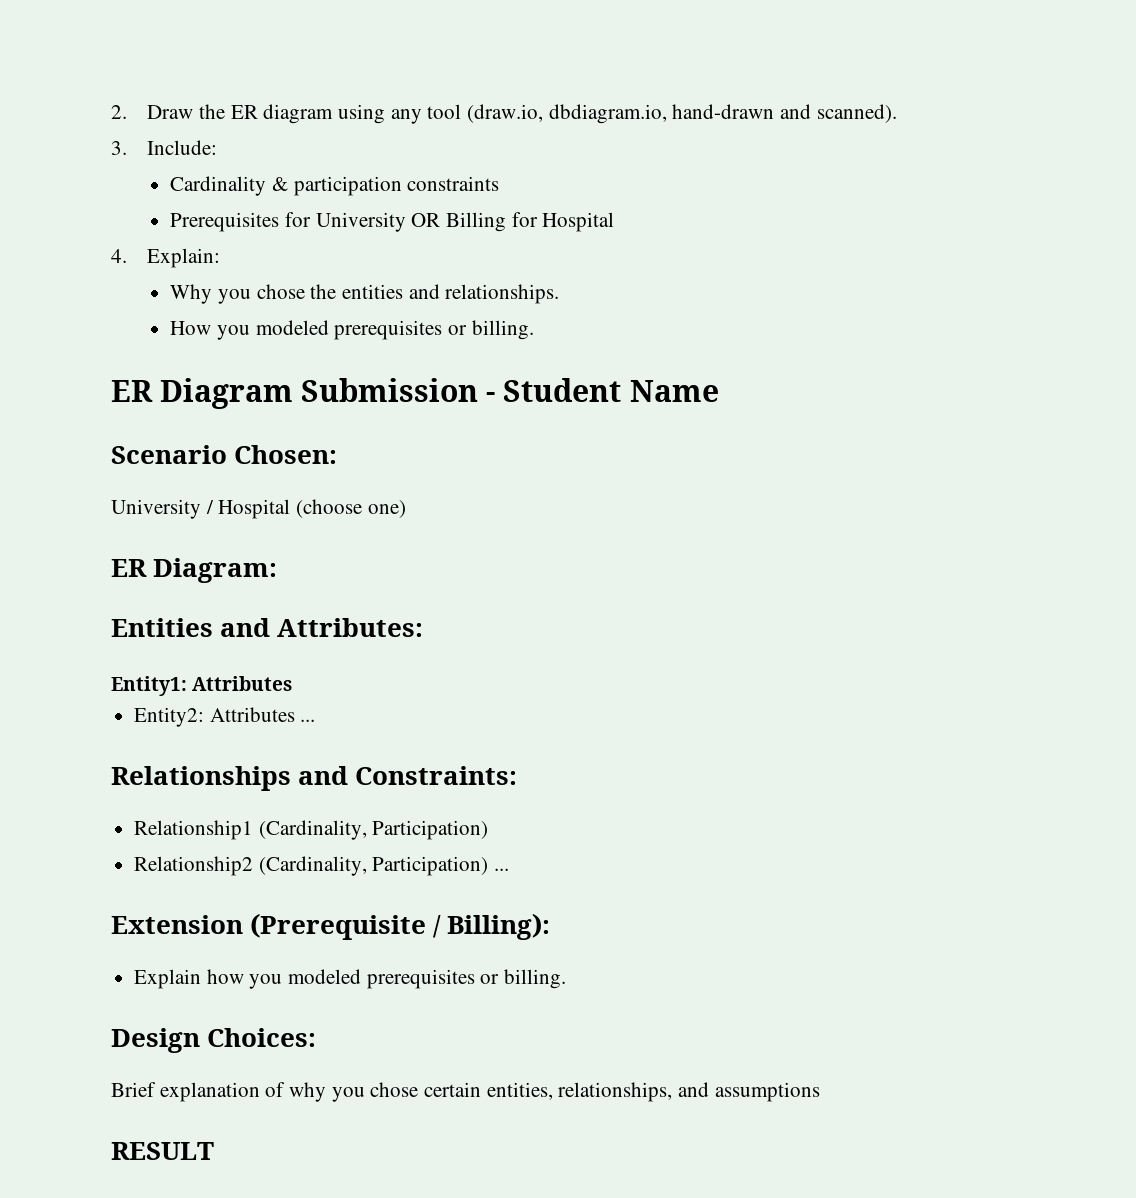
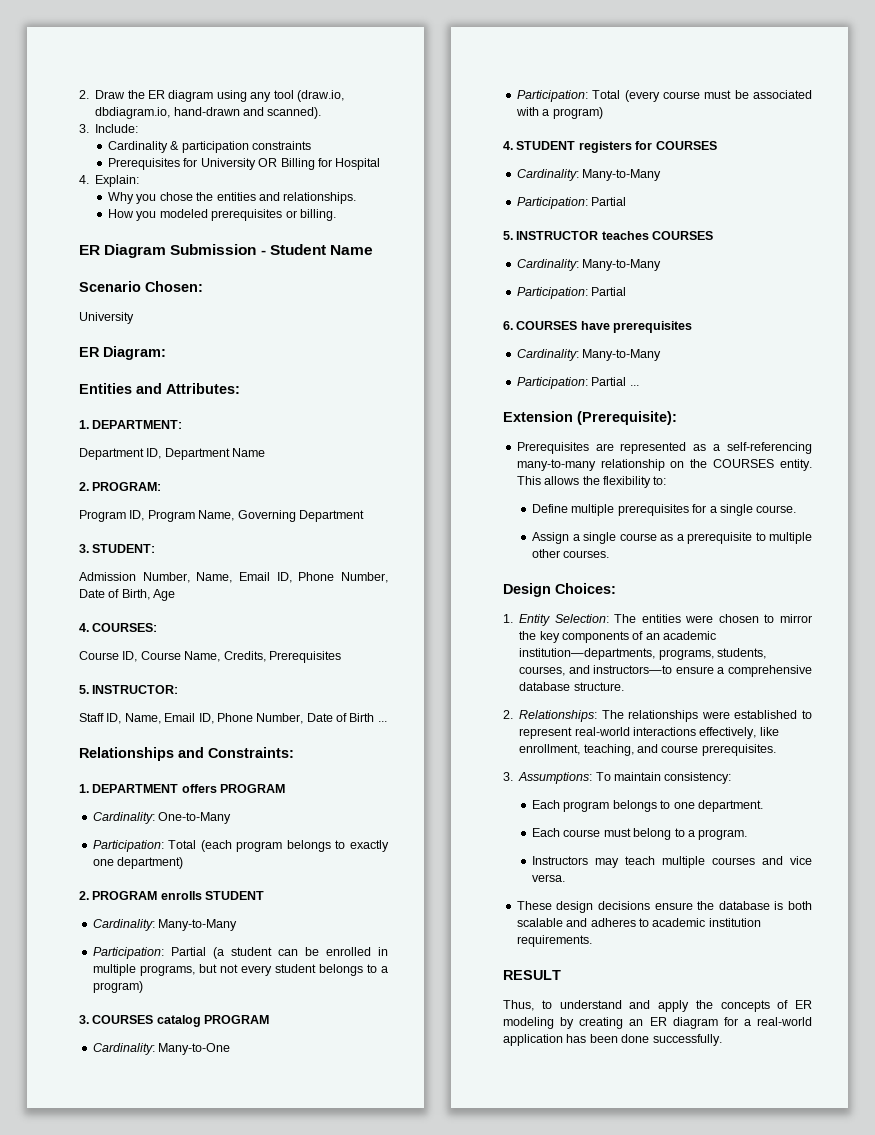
[205,499,406,519] / Hospital (choose one) -> (134, 318) none
[111,676,293,696] [134,707,316,727] [111,766,518,791] [134,820,489,840] [134,856,510,876] [111,913,551,940] [134,969,567,989] [111,1028,317,1053] [111,1082,820,1102] [111,1142,214,1160] Entity1: Attributes // Entity2: Attributes ... // Relationships and Constraints: // Relationship1 (Cardinality, Participation) // Relationship2 (Cardinality, Participation) ... // Extension (Prerequisite / Billing): // Explain how you modeled prerequisites or billing. // Design Choices: // Brief explanation of why you chose certain entities, relationships, and assumptions // RESULT -> [79,420,183,429] [79,448,266,460] [79,482,162,491] [79,510,364,522] [79,544,156,553] [79,572,388,583] [79,589,176,601] [79,623,158,632] [79,651,341,663] [79,685,179,694] [79,713,387,724] [79,747,294,761] [79,784,286,793] [92,812,232,824] [92,840,389,852] [92,857,184,869] [79,891,265,900] [92,919,238,931] [92,947,388,959] [92,964,388,976] [92,981,143,993] [79,1015,270,1027] [92,1043,231,1055] [516,90,812,102] [515,107,603,119] [503,141,717,153] [516,169,662,181] [516,197,627,209] [503,231,714,240] [516,259,662,271] [516,287,627,299] [503,321,693,333] [516,349,662,361] [516,377,639,389] [503,411,677,425] [516,442,812,454] [516,459,812,471] [516,476,667,488] [532,504,797,516] [532,532,812,544] [532,549,610,558] [503,583,616,597] [503,614,812,626] [519,631,717,643] [519,648,766,660] [519,665,812,677] [519,682,624,691] [503,710,812,722] [519,727,779,739] [519,744,776,756] [503,772,732,784] [532,800,763,812] [532,828,748,840] [532,856,812,868] [532,874,566,882] [516,901,812,913] [516,918,761,927] [516,935,592,947] [503,970,561,980] [503,1000,812,1012] [503,1017,812,1029] [503,1034,722,1046] 1. DEPARTMENT: // Department ID, Department Name // 2. PROGRAM: // Program ID, Program Name, Governing Department // 3. STUDENT: // Admission Number, Name, Email ID, Phone Number, Date of Birth, Age // 4. COURSES: // Course ID, Course Name, Credits, Prerequisites // 5. INSTRUCTOR: // Staff ID, Name, Email ID, Phone Number, Date of Birth ... // Relationships and Constraints: // 1. DEPARTMENT offers PROGRAM // Cardinality: One-to-Many // Participation: Total (each program belongs to exactly one department) // 2. PROGRAM enrolls STUDENT // Cardinality: Many-to-Many // Participation: Partial (a student can be enrolled in multiple programs, but not every student belongs to a program) // 3. COURSES catalog PROGRAM // Cardinality: Many-to-One // Participation: Total (every course must be associated with a program) // 4. STUDENT registers for COURSES // Cardinality: Many-to-Many // Participation: Partial // 5. INSTRUCTOR teaches COURSES // Cardinality: Many-to-Many // Participation: Partial // 6. COURSES have prerequisites // Cardinality: Many-to-Many // Participation: Partial ... // Extension (Prerequisite): // Prerequisites are represented as a self-referencing many-to-many relationship on the COURSES entity. This allows the flexibility to: // Define multiple prerequisites for a single course. // Assign a single course as a prerequisite to multiple other courses. // Design Choices: // 1. Entity Selection: The entities were chosen to mirror the key components of an academic institution—departments, programs, students, courses, and instructors—to ensure a comprehensive database structure. // 2. Relationships: The relationships were established to represent real-world interactions effectively, like enrollment, teaching, and course prerequisites. // 3. Assumptions: To maintain consistency: // Each program belongs to one department. // Each course must belong to a program. // Instructors may teach multiple courses and vice versa. // These design decisions ensure the database is both scalable and adheres to academic institution requirements. // RESULT // Thus, to understand and apply the concepts of ER modeling by creating an ER diagram for a real-world application has been done successfully.

